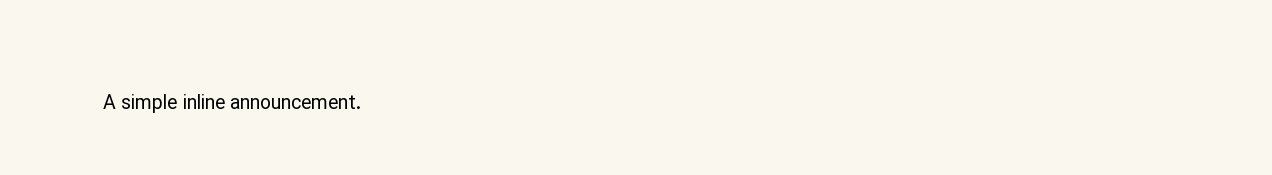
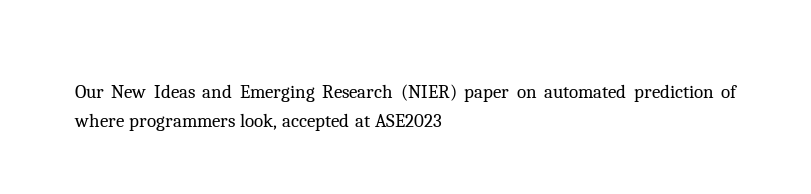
[103,94,361,113] A simple inline announcement. -> [75,84,738,102] [74,113,442,131] Our New Ideas and Emerging Research (NIER) paper on automated prediction of where programmers look, accepted at ASE2023

